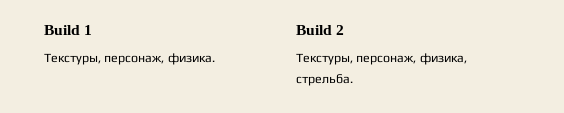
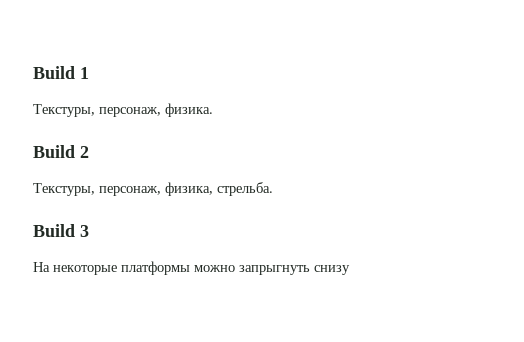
(353, 80) none -> [33,224,89,237] [33,261,350,275] // Build 3 // На некоторые платформы можно запрыгнуть снизу

